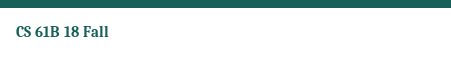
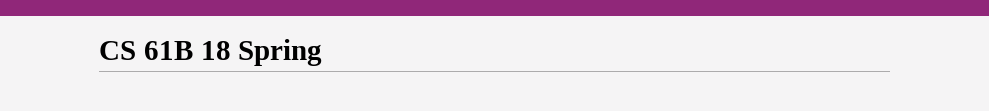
[83,25,110,37] Fall -> [238,39,323,66] Spring

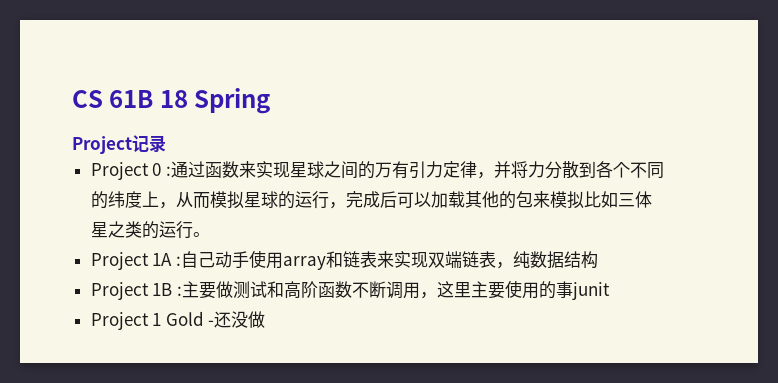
(323, 52) none -> [72,135,166,154] [90,161,664,180] [90,191,652,209] [90,221,210,239] [90,250,598,270] [90,280,610,300] [90,311,266,330] // Project记录 // Project 0 :通过函数来实现星球之间的万有引力定律，并将力分散到各个不同的纬度上，从而模拟星球的运行，完成后可以加载其他的包来模拟比如三体星之类的运行。 // Project 1A :自己动手使用array和链表来实现双端链表，纯数据结构 // Project 1B :主要做测试和高阶函数不断调用，这里主要使用的事junit // Project 1 Gold -还没做

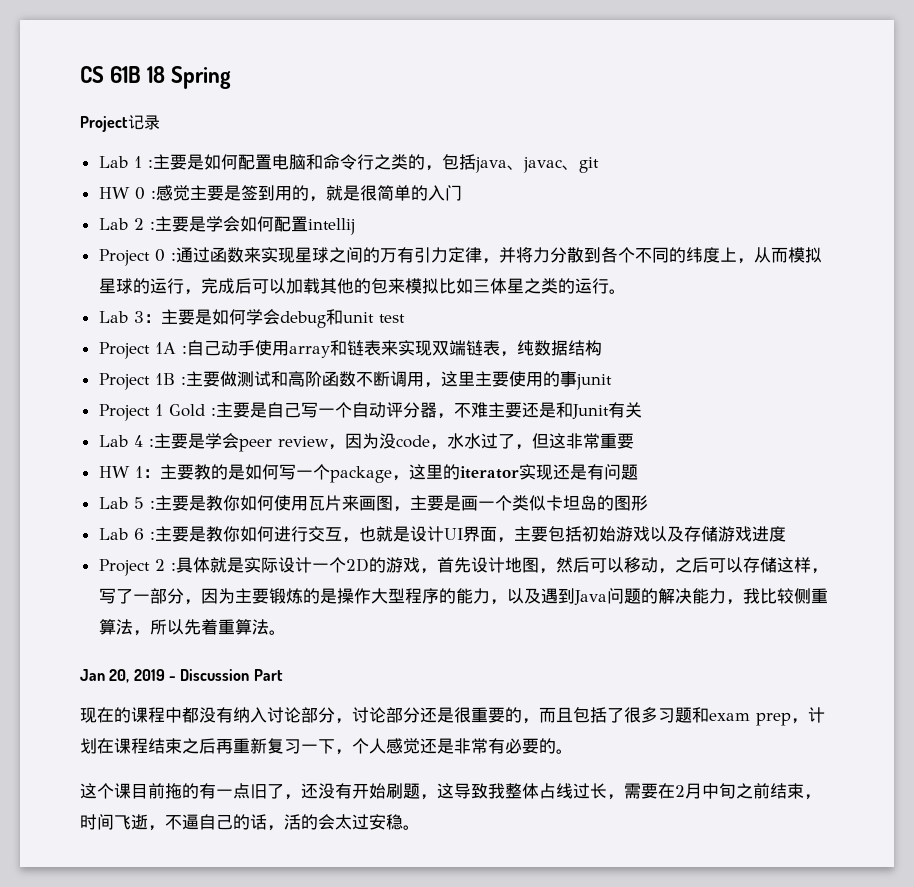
(166, 144) none -> [98,154,599,173] [98,185,462,202] [98,216,355,235] // Lab 1 :主要是如何配置电脑和命令行之类的，包括java、javac、git // HW 0 :感觉主要是签到用的，就是很简单的入门 // Lab 2 :主要是学会如何配置intellij
(210, 234) none -> [98,309,405,328] // Lab 3：主要是如何学会debug和unit test
[208,311,266,328] -还没做 -> [210,402,642,419] [98,433,634,452] [98,464,638,483] [98,495,648,512] [98,526,786,543] [98,557,828,576] [98,588,828,605] [98,619,286,636] [80,669,283,683] [80,707,825,726] [80,738,573,755] [80,783,821,800] [80,814,420,831] :主要是自己写一个自动评分器，不难主要还是和Junit有关 // Lab 4 :主要是学会peer review，因为没code，水水过了，但这非常重要 // HW 1：主要教的是如何写一个package，这里的iterator实现还是有问题 // Lab 5 :主要是教你如何使用瓦片来画图，主要是画一个类似卡坦岛的图形 // Lab 6 :主要是教你如何进行交互，也就是设计UI界面，主要包括初始游戏以及存储游戏进度 // Project 2 :具体就是实际设计一个2D的游戏，首先设计地图，然后可以移动，之后可以存储这样，写了一部分，因为主要锻炼的是操作大型程序的能力，以及遇到Java问题的解决能力，我比较侧重算法，所以先着重算法。 // Jan 20, 2019 - Discussion Part // 现在的课程中都没有纳入讨论部分，讨论部分还是很重要的，而且包括了很多习题和exam prep，计划在课程结束之后再重新复习一下，个人感觉还是非常有必要的。 // 这个课目前拖的有一点旧了，还没有开始刷题，这导致我整体占线过长，需要在2月中旬之前结束，时间飞逝，不逼自己的话，活的会太过安稳。

